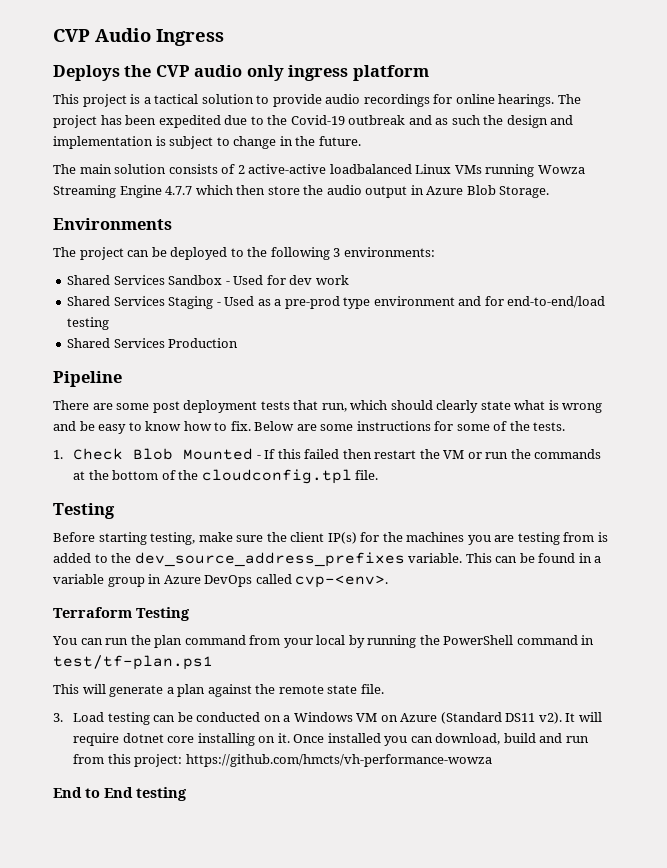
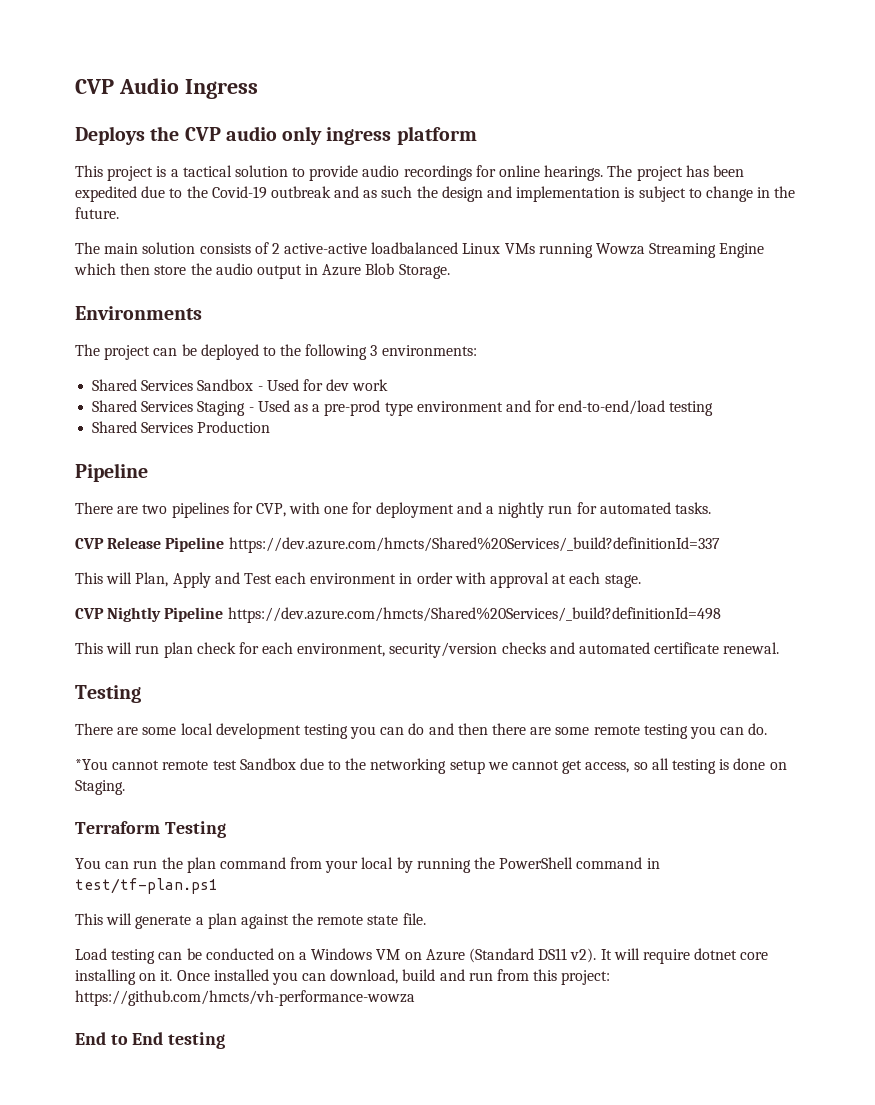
[165,186,193,195] 4.7.7 -> (765, 250) none
[116,400,603,413] [53,421,566,434] [53,448,602,460] [73,469,379,484] [53,503,115,519] [53,532,608,545] [53,552,602,567] [53,574,389,588] some post deployment tests that run, which should clearly state what is wrong and be easy to know how to fix. Below are some instructions for some of the tests. // 1. Check Blob Mounted - If this failed then restart the VM or run the commands at the bottom of the cloudconfig.tpl file. // Testing // Before starting testing, make sure the client IP(s) for the machines you are testing from is added to the dev_source_address_prefixes variable. This can be found in a variable group in Azure DevOps called cvp-<env>. -> [142,502,711,518] [75,537,720,553] [75,572,641,588] [75,607,721,623] [75,642,780,658] [75,685,141,703] [75,723,768,739] [75,758,787,774] [75,780,125,795] two pipelines for CVP, with one for deployment and a nightly run for automated tasks. // CVP Release Pipeline https://dev.azure.com/hmcts/Shared%20Services/_build?definitionId=337 // This will Plan, Apply and Test each environment in order with approval at each stage. // CVP Nightly Pipeline https://dev.azure.com/hmcts/Shared%20Services/_build?definitionId=498 // This will run plan check for each environment, security/version checks and automated certificate renewal. // Testing // There are some local development testing you can do and then there are some remote testing you can do. // *You cannot remote test Sandbox due to the networking setup we cannot get access, so all testing is done on Staging.
[53,713,63,722] 3. -> (426, 919) none

